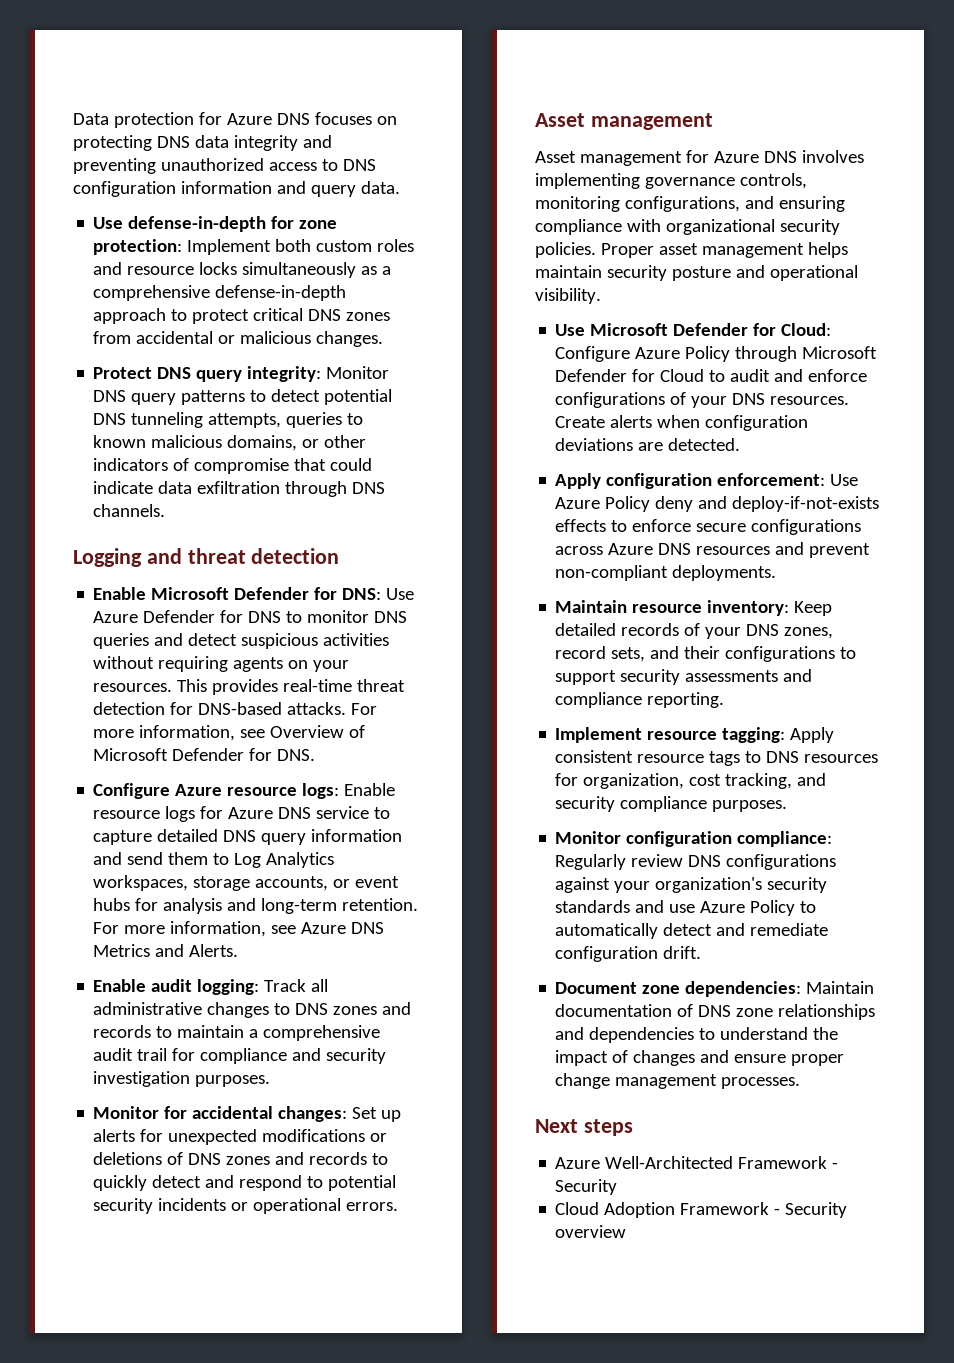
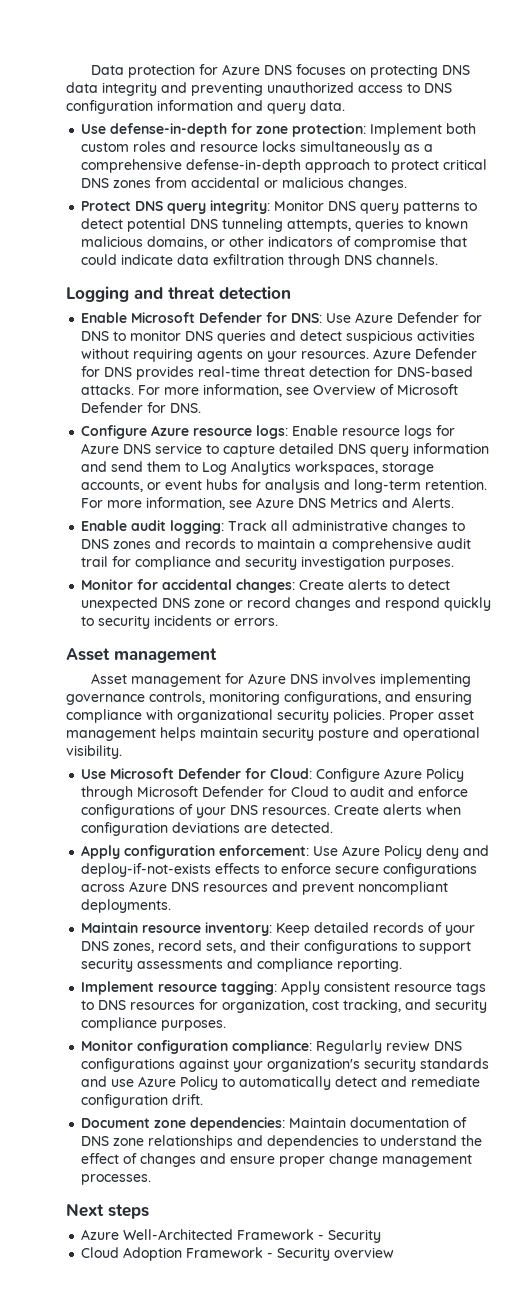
[177,679,208,692] This -> [373,348,478,359] [81,366,133,377] Azure Defender for DNS
[352,1107,402,1122] [93,1129,388,1145] [93,1152,389,1165] [93,1175,397,1191] Set up alerts for unexpected modifications or deletions of DNS zones and records to quickly detect and respond to potential -> [299,579,451,590] [81,597,492,611] [81,616,95,626] Create alerts to detect unexpected DNS zone or record changes and respond quickly to
[253,1198,342,1214] operational -> (231, 622) none
[555,565,669,581] non-compliant -> [358,881,449,895] noncompliant
[555,1050,609,1066] impact -> [81,1153,120,1164] effect

